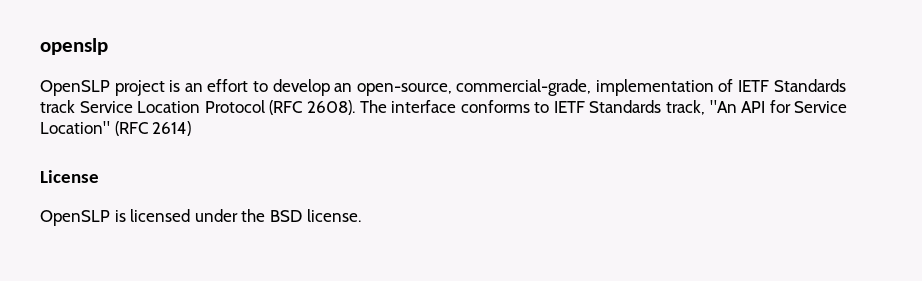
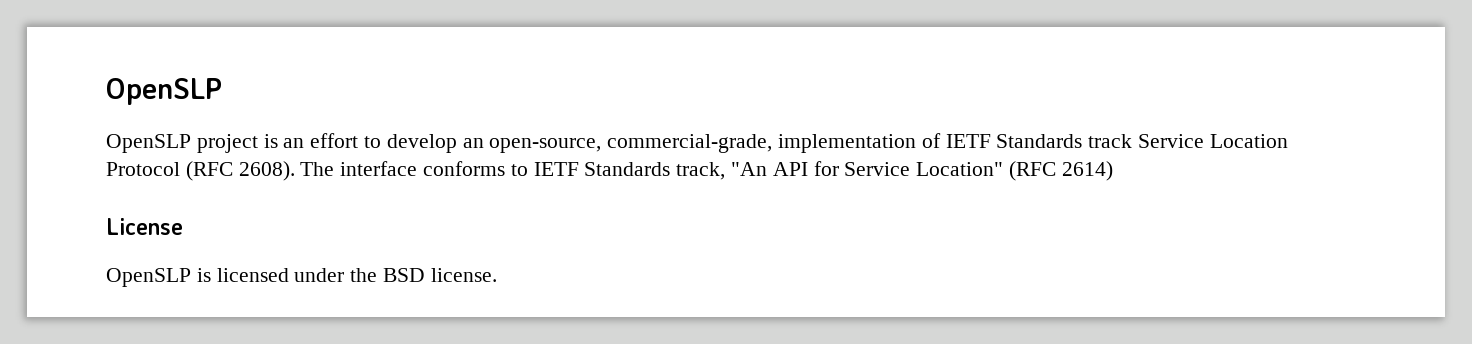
[40,38,108,55] openslp -> [106,78,222,105] OpenSLP

